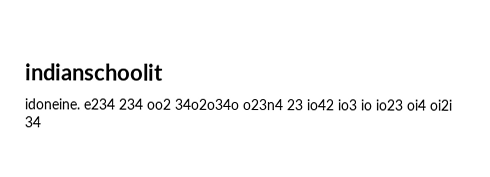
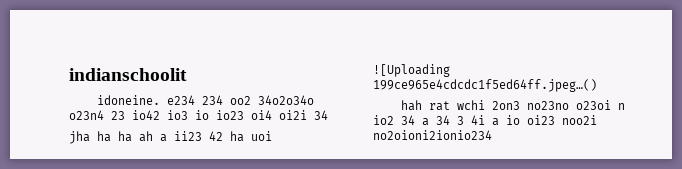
(41, 122) none -> [69,131,272,144] [373,64,450,77] [373,79,597,92] [400,100,625,111] [373,115,597,126] [373,130,492,140] // jha ha ha ah a ii23 42 ha uoi ![Uploading 199ce965e4cdcdc1f5ed64ff.jpeg…() // hah rat wchi 2on3 no23no o23oi n io2 34 a 34 3 4i a io oi23 noo2i no2oioni2ionio234

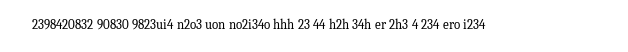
[69,68,187,81] [96,95,314,105] [69,110,328,120] [69,131,272,144] [373,64,450,77] [373,79,597,92] [400,100,625,111] [373,115,597,126] [373,130,492,140] indianschoolit // idoneine. e234 234 oo2 34o2o34o o23n4 23 io42 io3 io io23 oi4 oi2i 34 // jha ha ha ah a ii23 42 ha uoi ![Uploading 199ce965e4cdcdc1f5ed64ff.jpeg…() // hah rat wchi 2on3 no23no o23oi n io2 34 a 34 3 4i a io oi23 noo2i no2oioni2ionio234 -> [32,18,487,30] 2398420832 90830 9823ui4 n2o3 uon no2i34o hhh 23 44 h2h 34h er 2h3 4 234 ero i234

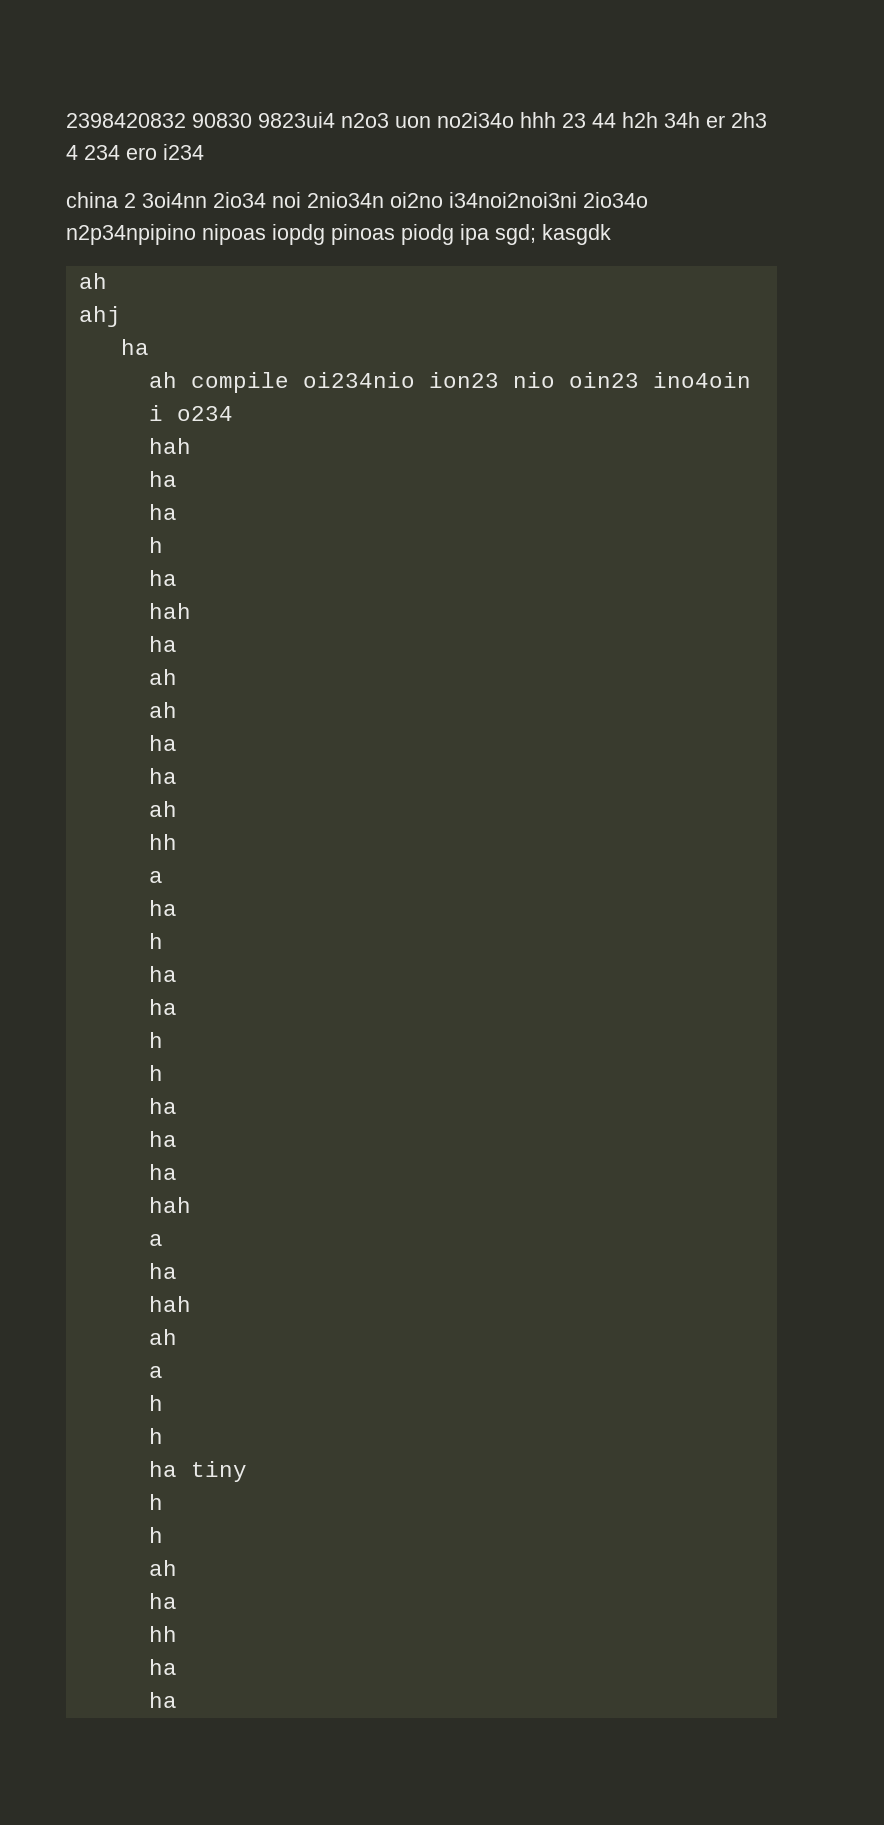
(487, 24) none -> [66,192,648,208] [66,224,611,245] [78,273,107,289] [78,306,121,327] [120,339,149,355] [148,372,751,393] [148,405,233,421] [148,438,191,454] [148,471,177,487] [148,504,177,520] [148,537,163,553] [148,570,177,586] [148,603,191,619] [148,636,177,652] [148,669,177,685] [148,702,177,718] [148,735,177,751] [148,768,177,784] [148,801,177,817] [148,834,177,850] [148,871,163,883] [148,900,177,916] [148,933,163,949] [148,966,177,982] [148,999,177,1015] [148,1032,163,1048] [148,1065,163,1081] [148,1098,177,1114] [148,1131,177,1147] [148,1164,177,1180] [148,1197,191,1213] [148,1234,163,1246] [148,1263,177,1279] [148,1296,191,1312] [148,1329,177,1345] [148,1366,163,1378] [148,1395,163,1411] [148,1428,163,1444] [148,1461,247,1482] [148,1494,163,1510] [148,1527,163,1543] [148,1560,177,1576] [148,1593,177,1609] [148,1626,177,1642] [148,1659,177,1675] [148,1692,177,1708] // china 2 3oi4nn 2io34 noi 2nio34n oi2no i34noi2noi3ni 2io34o n2p34npipino nipoas iopdg pinoas piodg ipa sgd; kasgdk // ah // ahj // ha // ah compile oi234nio ion23 nio oin23 ino4oin i o234 // hah // ha // ha // h // ha // hah // ha // ah // ah // ha // ha // ah // hh // a // ha // h // ha // ha // h // h // ha // ha // ha // hah // a // ha // hah // ah // a // h // h // ha tiny // h // h // ah // ha // hh // ha // ha

